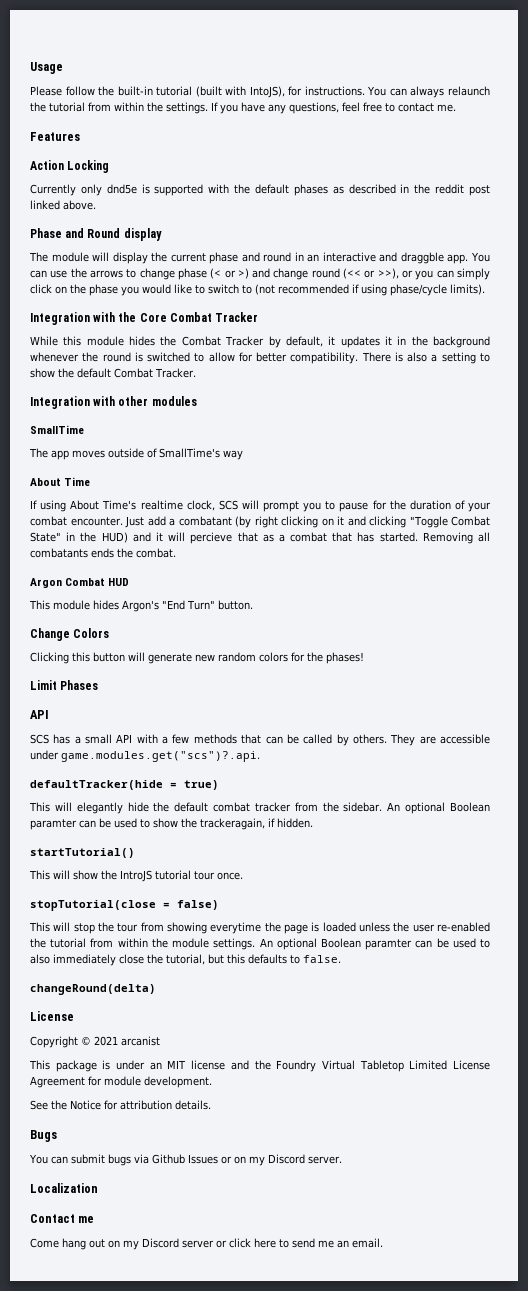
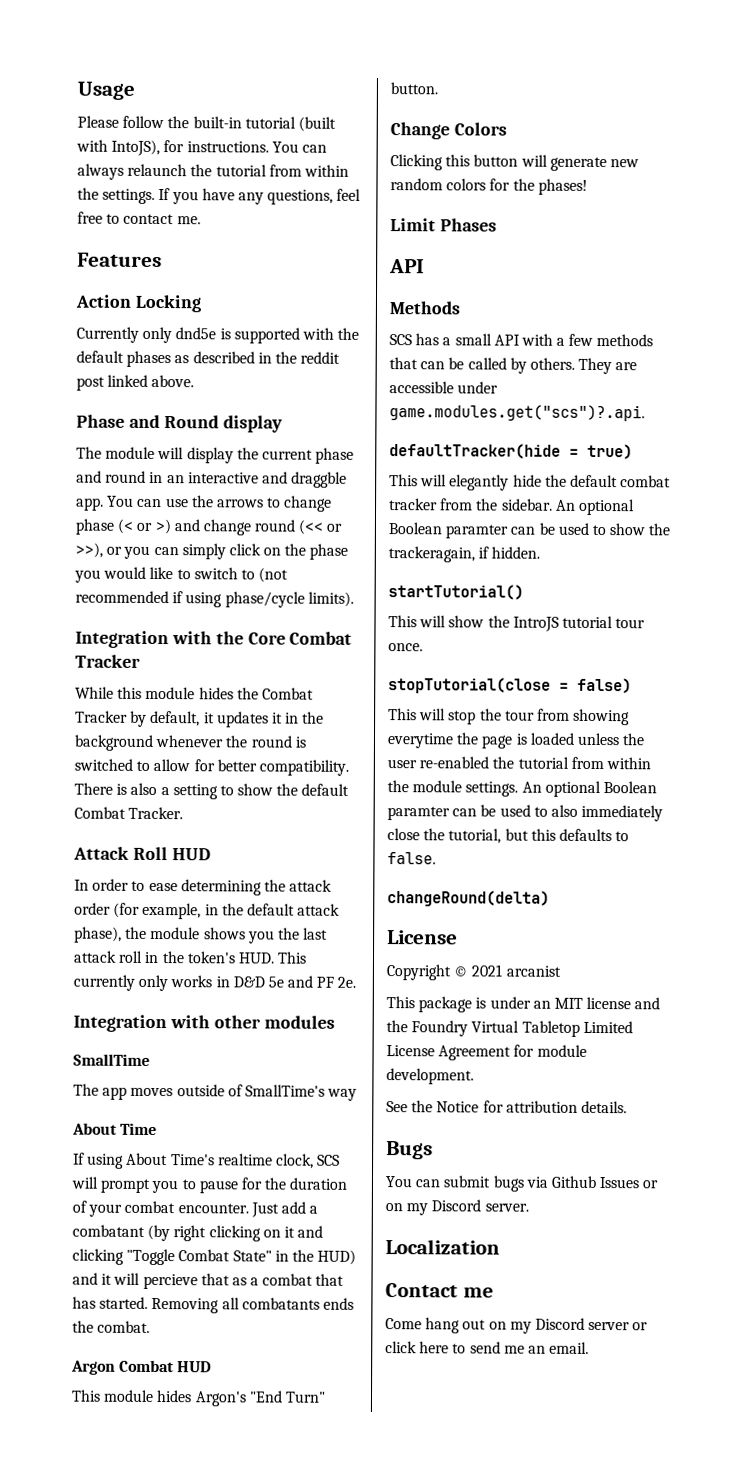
(196, 373) none -> [73,846,211,861] [74,878,333,896] [74,902,341,920] [74,926,329,944] [73,950,308,964] [73,974,357,992] // Attack Roll HUD // In order to ease determining the attack order (for example, in the default attack phase), the module shows you the last attack roll in the token's HUD. This currently only works in D&D 5e and PF 2e.
(49, 714) none -> [389,301,460,315] // Methods

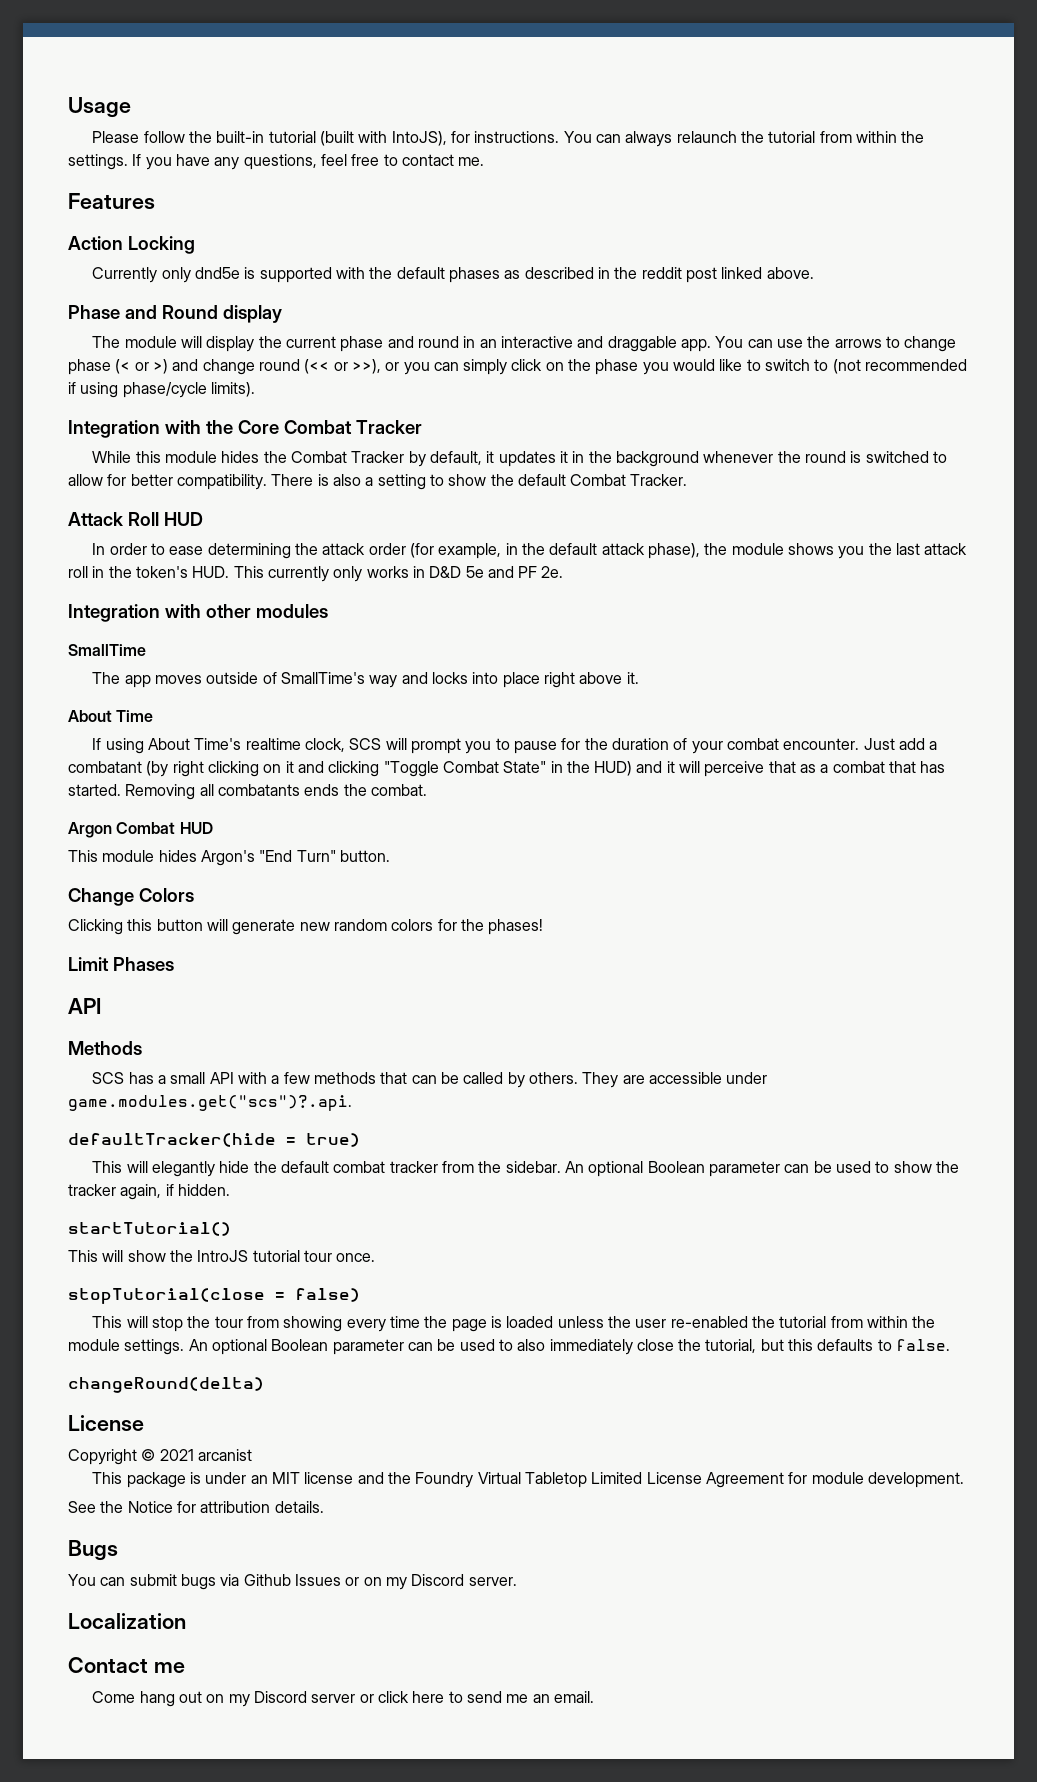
[291,471,348,488] draggble -> [607,336,677,352] draggable
(358, 1094) none -> [401,672,639,688] and locks into place right above it.
[142,1273,198,1290] percieve -> [704,761,765,777] perceive
[445,524,509,539] paramter -> [708,1161,780,1177] parameter
[388,546,475,563] trackeragain, -> [68,1184,162,1200] tracker again,
[387,733,454,749] everytime -> [346,1316,421,1332] every time
[387,806,450,821] paramter -> [332,1339,404,1355] parameter

